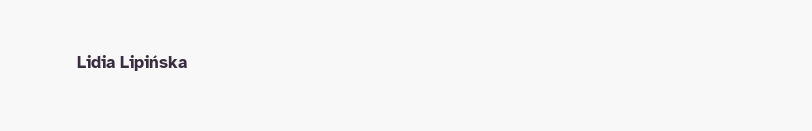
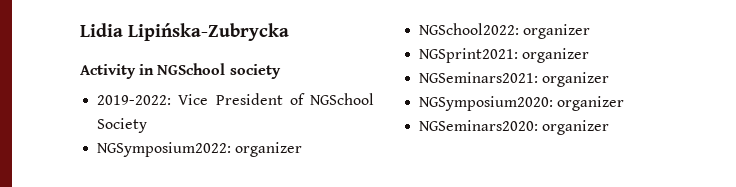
[120,55,187,71] Lipińska -> [128,23,290,41] [80,63,281,79] [97,93,374,105] [97,118,148,133] [97,142,303,157] [419,23,591,39] [419,48,590,63] [419,72,610,87] [419,96,625,111] [419,120,610,135] Lipińska-Zubrycka // Activity in NGSchool society // 2019-2022: Vice President of NGSchool Society // NGSymposium2022: organizer // NGSchool2022: organizer // NGSprint2021: organizer // NGSeminars2021: organizer // NGSymposium2020: organizer // NGSeminars2020: organizer

